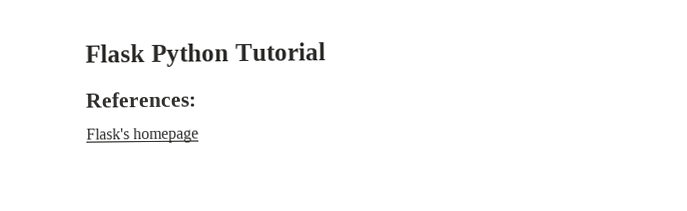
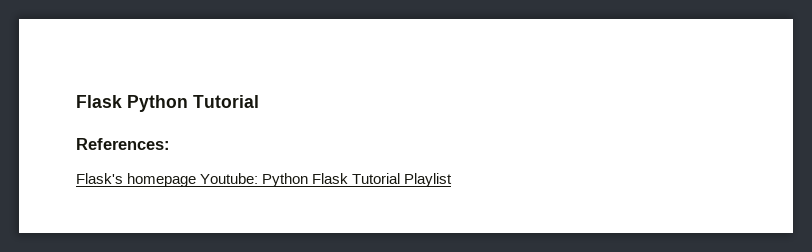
(200, 135) none -> [200,173,453,187] Youtube: Python Flask Tutorial Playlist

